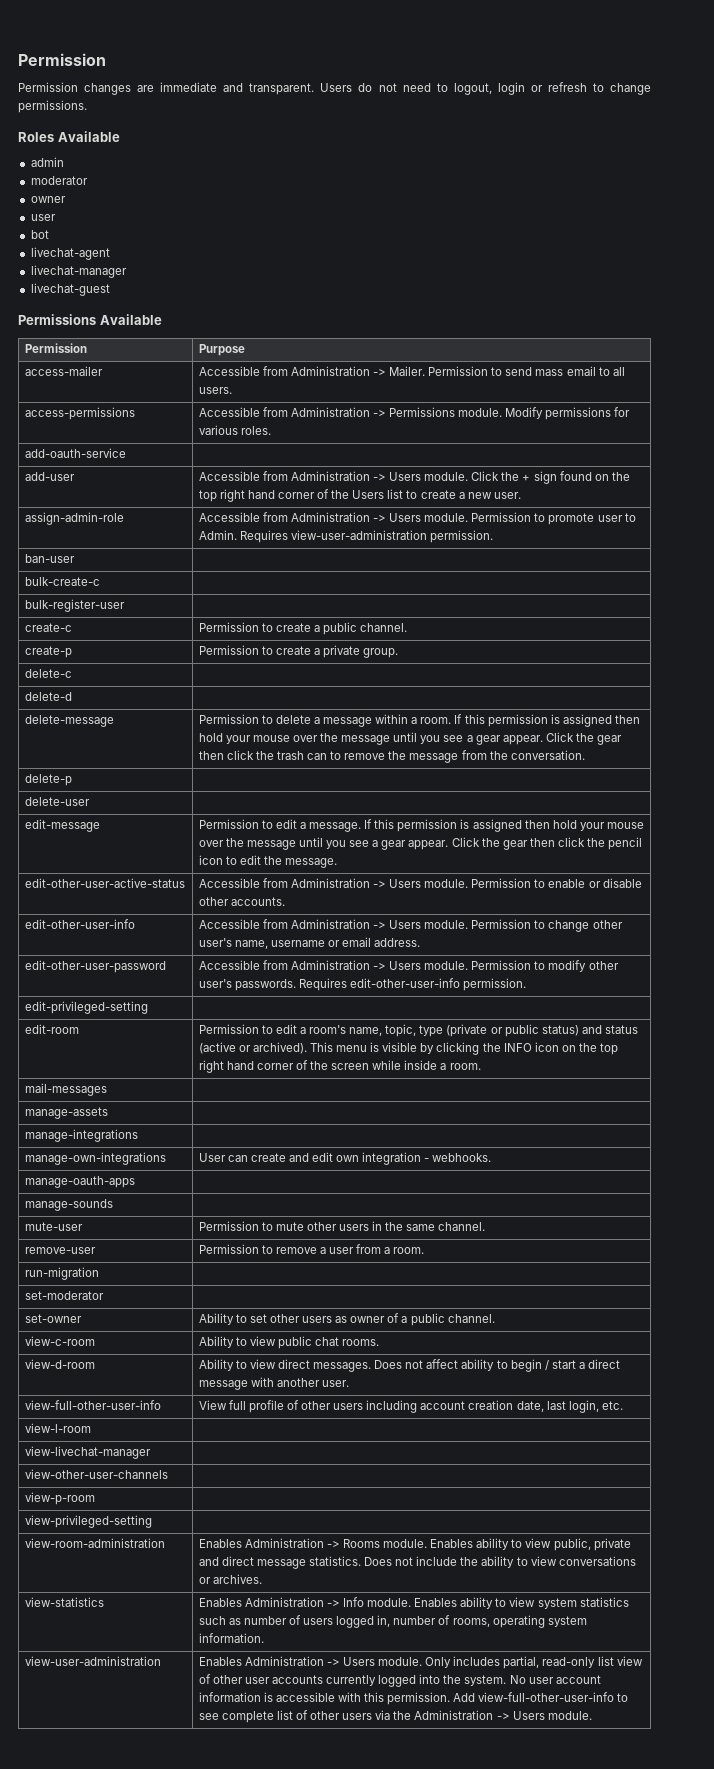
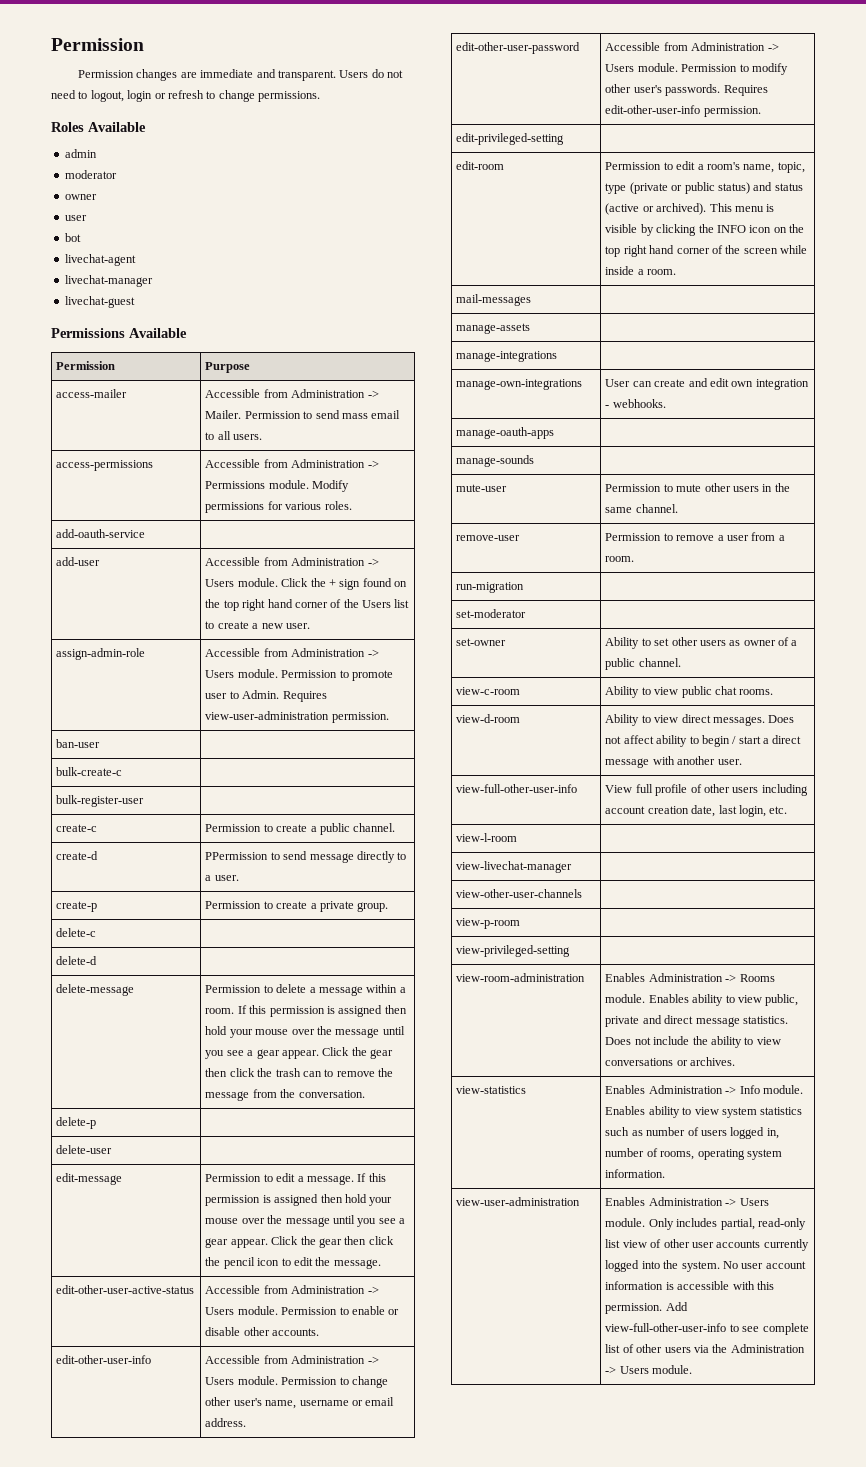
(408, 627) none -> [56,851,99,860] [205,851,407,863] [205,875,239,881] // create-d | PPermission to send message directly to a user.

